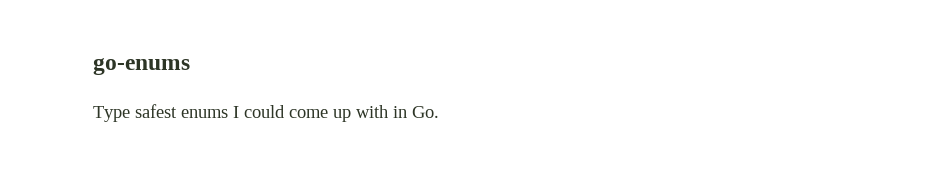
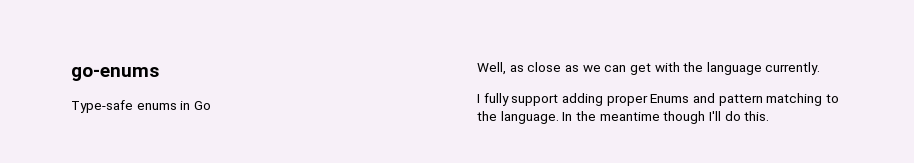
[93,104,439,122] Type safest enums I could come up with in Go. -> [71,100,211,113] [477,62,821,75] [477,93,839,106] [477,111,770,124] Type-safe enums in Go // Well, as close as we can get with the language currently. // I fully support adding proper Enums and pattern matching to the language. In the meantime though I'll do this.

